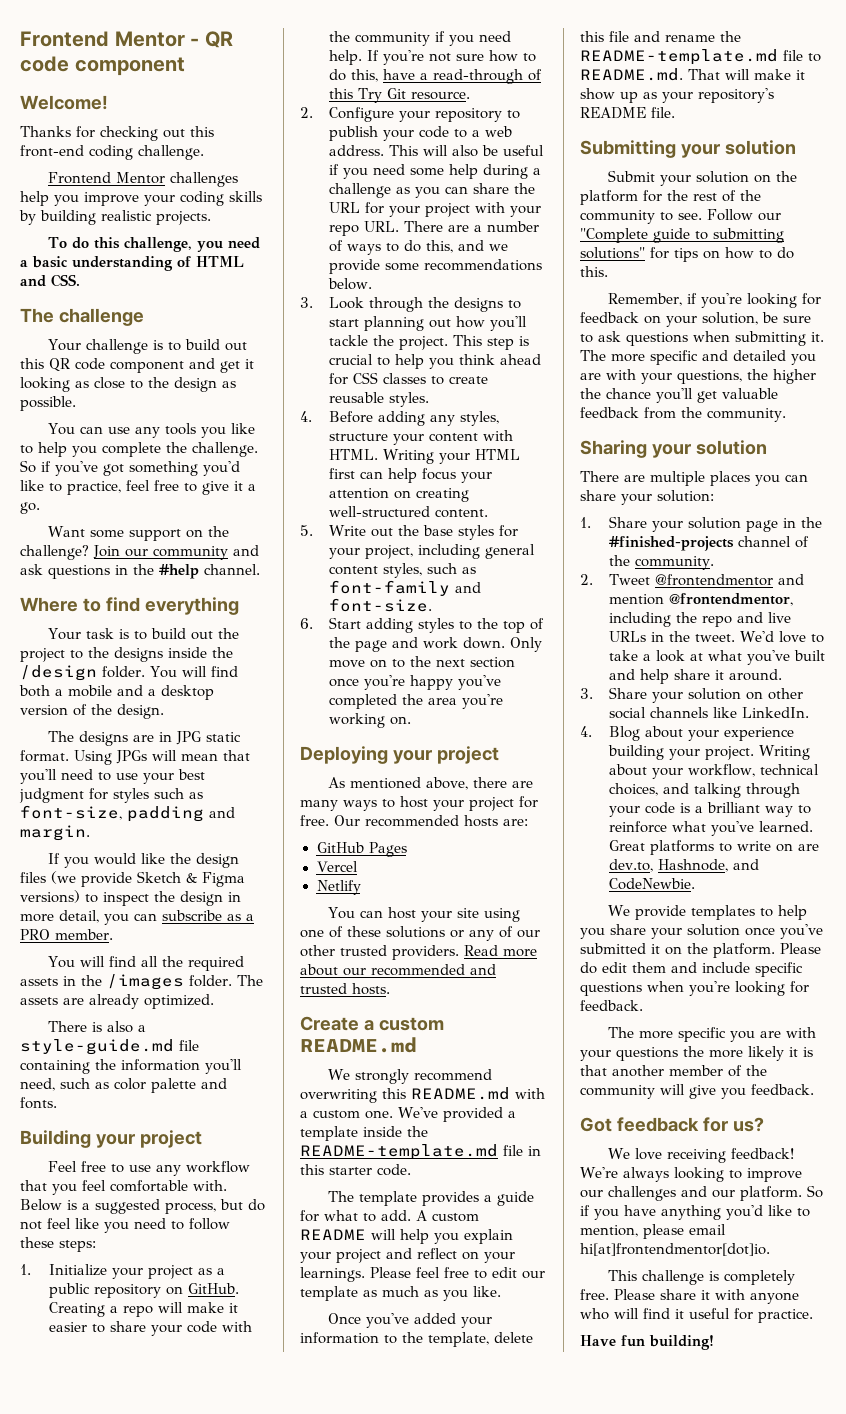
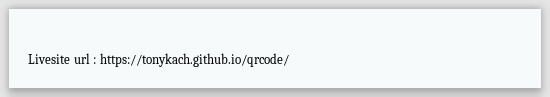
[20,31,233,48] [20,56,185,76] [20,95,108,110] [20,126,214,141] [20,145,204,160] [47,172,238,187] [20,191,262,206] [19,210,211,225] [47,237,260,252] [20,256,244,271] [20,274,80,287] [20,308,144,326] [47,339,247,354] [20,358,254,373] [20,377,236,392] [20,396,76,411] [47,423,255,438] [20,442,258,457] [20,460,240,476] [20,480,256,495] [20,502,40,514] [47,526,229,541] [20,545,259,560] [20,564,260,579] [20,597,239,615] [47,628,239,640] [20,647,233,662] [20,665,238,681] [19,685,214,700] [20,704,164,719] [47,731,241,746] [20,750,250,765] [20,769,205,784] [19,788,203,803] [20,805,235,822] [20,825,90,841] [47,853,239,868] [20,871,245,887] [20,890,241,906] [20,910,254,925] [20,929,113,940] [47,956,244,971] [20,974,263,990] [20,994,214,1009] [47,1021,146,1033] [20,1039,199,1055] [20,1059,242,1074] [20,1078,227,1093] [20,1097,57,1109] [20,1130,202,1148] [47,1161,250,1176] [20,1180,227,1195] [20,1199,265,1214] [20,1218,230,1233] [20,1237,96,1252] [20,1264,225,1279] [48,1283,239,1298] [48,1302,238,1317] [48,1321,252,1336] [328,31,511,46] [328,50,536,65] [328,69,542,84] [328,88,470,103] [300,107,520,122] [328,126,512,141] [328,145,544,157] [328,164,541,179] [328,183,535,198] [328,202,541,217] [328,221,539,236] [328,240,508,255] [328,259,542,274] [327,278,372,290] [300,297,521,312] [328,316,527,331] [328,335,529,350] [328,354,541,369] [328,372,488,385] [328,392,429,407] [300,411,499,426] [328,430,513,445] [328,449,520,464] [328,468,492,483] [328,488,469,502] [328,506,488,518] [300,525,518,540] [328,544,535,559] [328,563,476,578] [328,580,481,596] [328,598,432,612] [300,617,544,633] [328,637,542,652] [328,656,515,668] [328,675,501,690] [328,694,503,709] [328,713,411,728] [300,746,499,764] [327,777,533,790] [300,796,538,811] [300,815,528,827] [316,842,407,857] [316,861,359,872] [316,880,361,895] [327,907,520,922] [300,926,540,941] [300,945,537,960] [300,964,496,976] [300,983,390,995] [300,1016,444,1031] [300,1037,417,1053] [327,1069,492,1084] [300,1087,545,1103] [300,1107,516,1122] [300,1126,428,1141] [300,1144,541,1160] [300,1164,411,1176] [327,1191,534,1206] [300,1210,479,1222] [300,1229,513,1244] [300,1248,515,1263] [300,1267,545,1282] [300,1286,501,1301] [327,1313,492,1328] [300,1332,533,1347] [580,31,741,42] [580,49,821,65] [580,68,805,81] [580,88,774,103] [580,107,675,119] [580,140,796,158] [607,170,797,186] [580,190,761,205] [580,209,781,224] [580,228,784,243] [580,247,794,262] [580,266,608,277] [607,293,821,308] [580,312,811,327] [580,331,824,346] [580,350,816,365] [580,369,816,384] [580,388,778,403] [580,407,786,422] [580,440,767,458] [580,471,808,486] [580,490,714,505] [580,516,822,532] [608,536,809,551] [608,555,714,570] [580,574,804,586] [608,593,793,606] [608,612,791,627] [608,631,824,643] [608,650,825,665] [608,669,782,684] [580,687,803,703] [608,707,809,719] [580,726,794,741] [607,745,810,760] [608,764,819,779] [608,783,800,798] [608,802,811,817] [608,821,813,836] [608,840,819,855] [608,859,759,872] [608,878,695,890] [607,905,807,920] [580,924,823,939] [580,943,821,958] [580,962,803,977] [580,981,809,996] [580,1000,643,1011] [607,1027,816,1042] [580,1046,813,1061] [580,1065,767,1077] [580,1084,814,1099] [580,1117,764,1132] [607,1148,794,1163] [580,1167,802,1182] [580,1185,823,1201] [580,1205,810,1220] [580,1224,726,1239] [580,1243,770,1256] [607,1270,795,1285] [580,1289,799,1304] [580,1308,813,1323] [580,1335,714,1350] Frontend Mentor - QR code component // Welcome! // Thanks for checking out this front-end coding challenge. // Frontend Mentor challenges help you improve your coding skills by building realistic projects. // To do this challenge, you need a basic understanding of HTML and CSS. // The challenge // Your challenge is to build out this QR code component and get it looking as close to the design as possible. // You can use any tools you like to help you complete the challenge. So if you've got something you'd like to practice, feel free to give it a go. // Want some support on the challenge? Join our community and ask questions in the #help channel. // Where to find everything // Your task is to build out the project to the designs inside the /design folder. You will find both a mobile and a desktop version of the design. // The designs are in JPG static format. Using JPGs will mean that you'll need to use your best judgment for styles such as font-size, padding and margin. // If you would like the design files (we provide Sketch & Figma versions) to inspect the design in more detail, you can subscribe as a PRO member. // You will find all the required assets in the /images folder. The assets are already optimized. // There is also a style-guide.md file containing the information you'll need, such as color palette and fonts. // Building your project // Feel free to use any workflow that you feel comfortable with. Below is a suggested process, but do not feel like you need to follow these steps: // 1. Initialize your project as a public repository on GitHub. Creating a repo will make it easier to share your code with the community if you need help. If you're not sure how to do this, have a read-through of this Try Git resource. // 2. Configure your repository to publish your code to a web address. This will also be useful if you need some help during a challenge as you can share the URL for your project with your repo URL. There are a number of ways to do this, and we provide some recommendations below. // 3. Look through the designs to start planning out how you'll tackle the project. This step is crucial to help you think ahead for CSS classes to create reusable styles. // 4. Before adding any styles, structure your content with HTML. Writing your HTML first can help focus your attention on creating well-structured content. // 5. Write out the base styles for your project, including general content styles, such as font-family and font-size. // 6. Start adding styles to the top of the page and work down. Only move on to the next section once you're happy you've completed the area you're working on. // Deploying your project // As mentioned above, there are many ways to host your project for free. Our recommended hosts are: // GitHub Pages // Vercel // Netlify // You can host your site using one of these solutions or any of our other trusted providers. Read more about our recommended and trusted hosts. // Create a custom README.md // We strongly recommend overwriting this README.md with a custom one. We've provided a template inside the README-template.md file in this starter code. // The template provides a guide for what to add. A custom README will help you explain your project and reflect on your learnings. Please feel free to edit our template as much as you like. // Once you've added your information to the template, delete this file and rename the README-template.md file to README.md. That will make it show up as your repository's README file. // Submitting your solution // Submit your solution on the platform for the rest of the community to see. Follow our "Complete guide to submitting solutions" for tips on how to do this. // Remember, if you're looking for feedback on your solution, be sure to ask questions when submitting it. The more specific and detailed you are with your questions, the higher the chance you'll get valuable feedback from the community. // Sharing your solution // There are multiple places you can share your solution: // 1. Share your solution page in the #finished-projects channel of the community. // 2. Tweet @frontendmentor and mention @frontendmentor, including the repo and live URLs in the tweet. We'd love to take a look at what you've built and help share it around. // 3. Share your solution on other social channels like LinkedIn. // 4. Blog about your experience building your project. Writing about your workflow, technical choices, and talking through your code is a brilliant way to reinforce what you've learned. Great platforms to write on are dev.to, Hashnode, and CodeNewbie. // We provide templates to help you share your solution once you've submitted it on the platform. Please do edit them and include specific questions when you're looking for feedback. // The more specific you are with your questions the more likely it is that another member of the community will give you feedback. // Got feedback for us? // We love receiving feedback! We're always looking to improve our challenges and our platform. So if you have anything you'd like to mention, please email hi[at]frontendmentor[dot]io. // This challenge is completely free. Please share it with anyone who will find it useful for practice. // Have fun building! -> [28,53,289,67] Livesite url : https://tonykach.github.io/qrcode/

